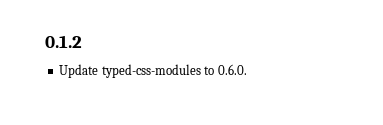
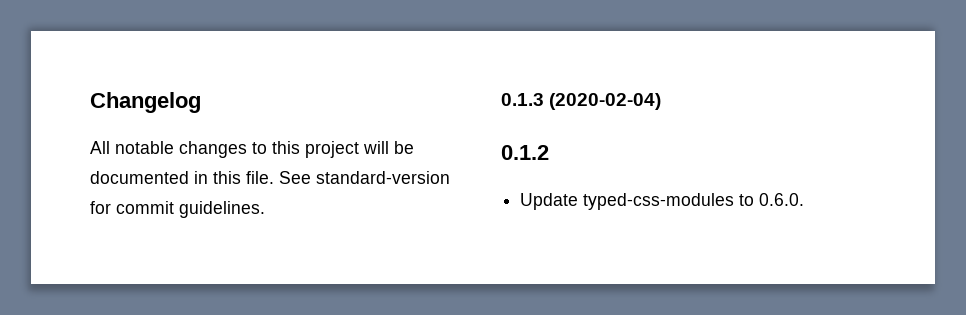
(45, 41) none -> [90,92,201,113] [90,141,414,158] [90,171,450,184] [90,201,265,218] [501,93,662,110] Changelog // All notable changes to this project will be documented in this file. See standard-version for commit guidelines. // 0.1.3 (2020-02-04) //

